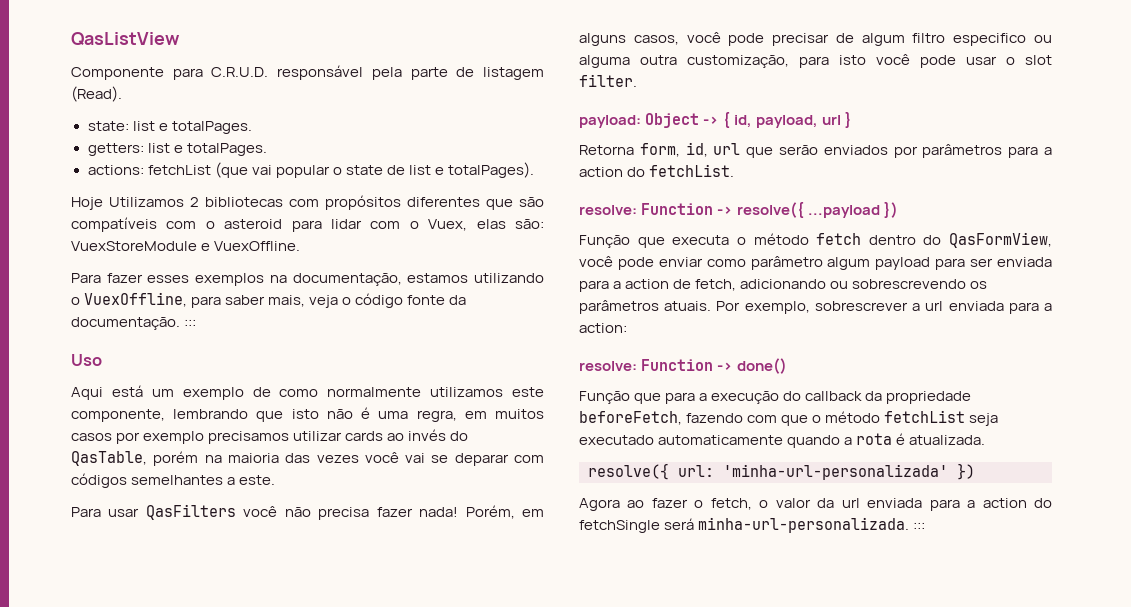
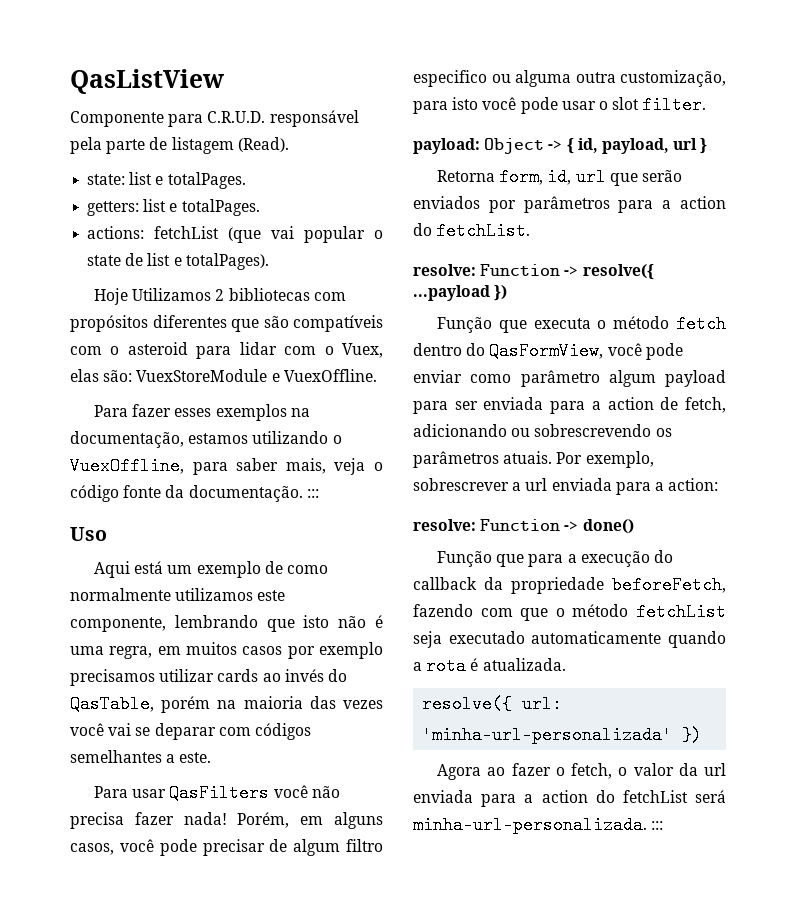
[579,520,660,533] fetchSingle -> [622,790,688,803] fetchList

